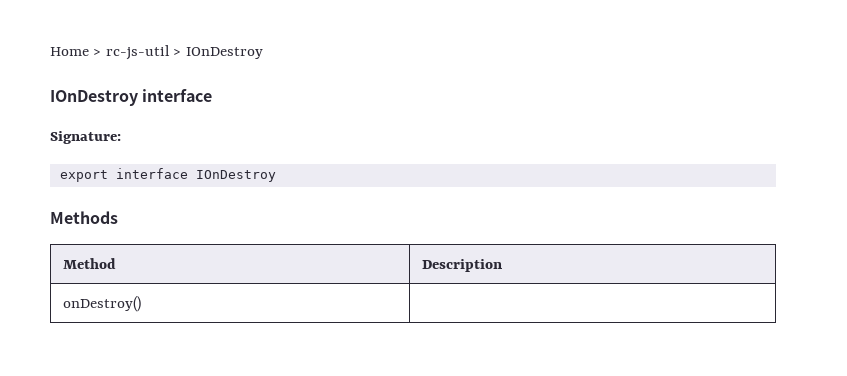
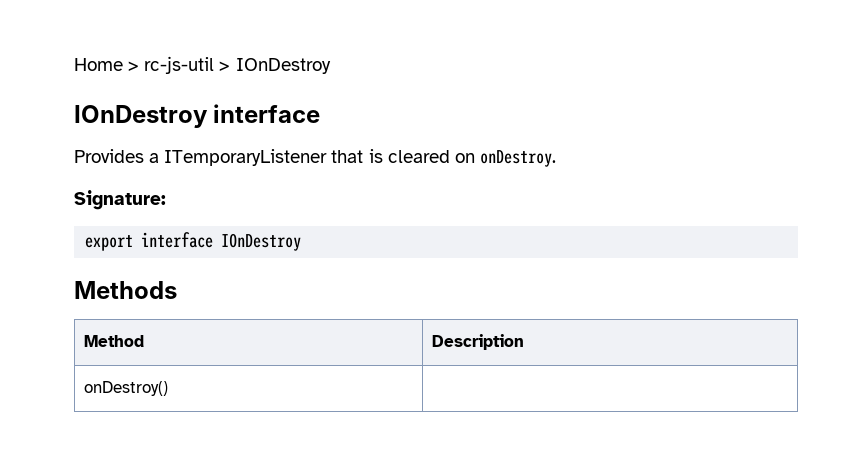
(213, 95) none -> [74,149,556,167] // Provides a ITemporaryListener that is cleared on onDestroy.

